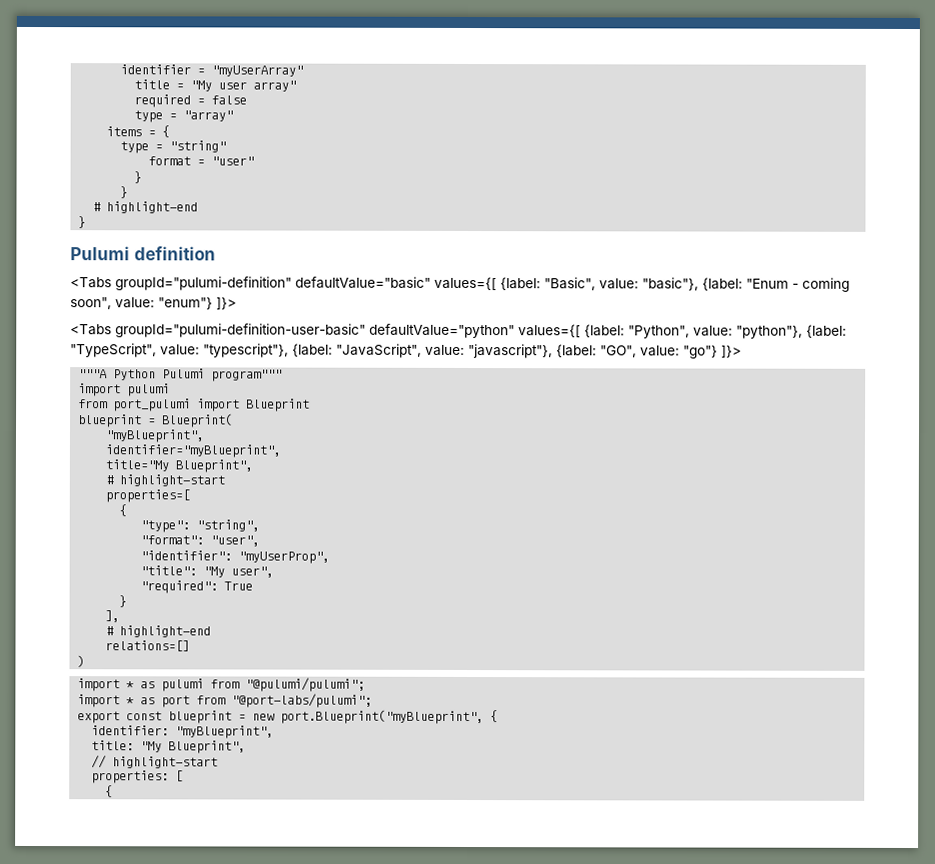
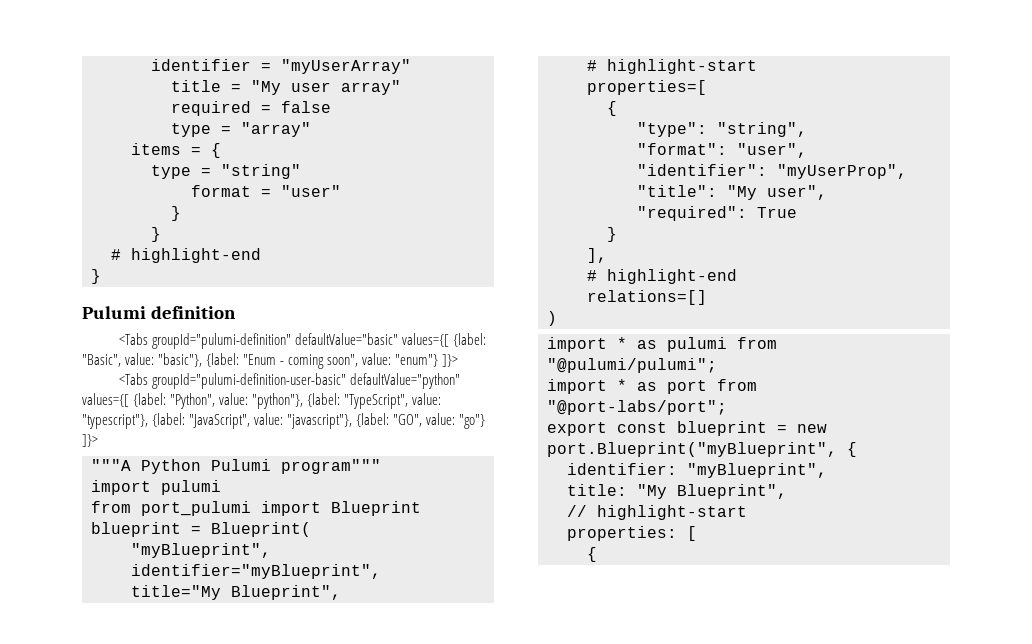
[231,693,373,708] "@port-labs/pulumi"; -> [547,400,727,415] "@port-labs/port";

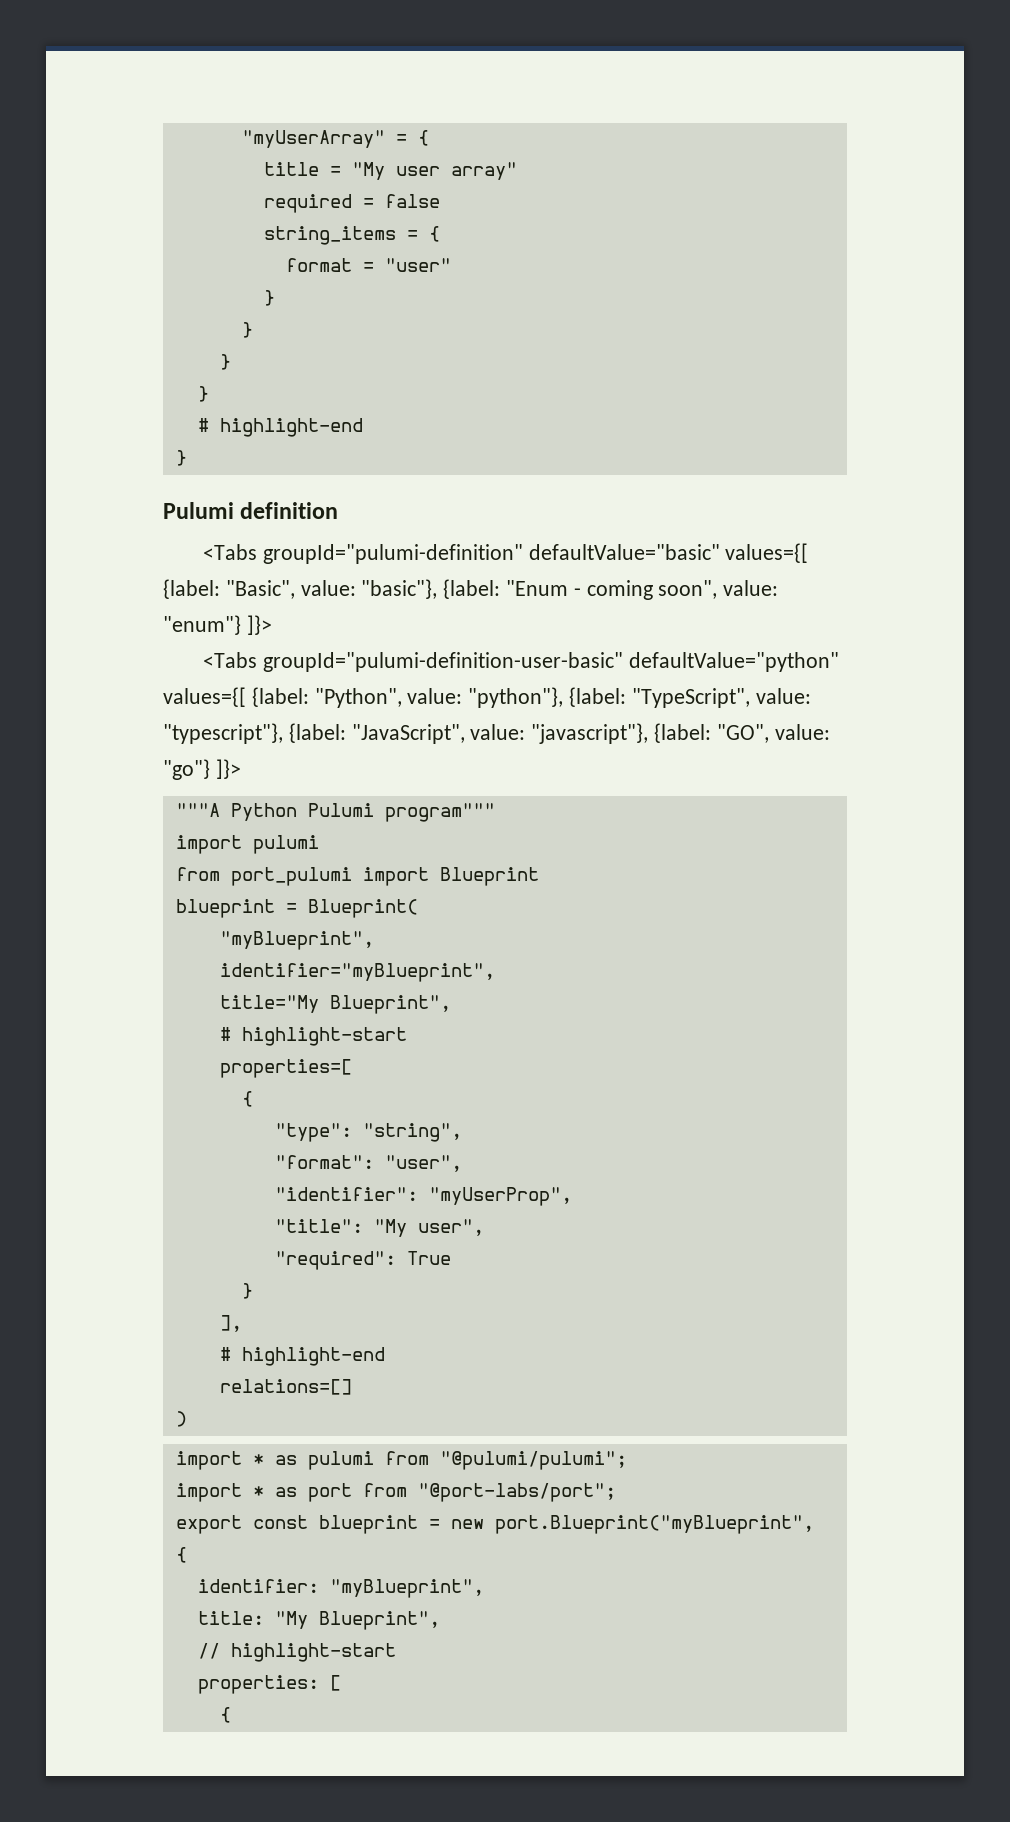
[151,59,411,74] identifier = "myUserArray" -> [241,130,429,148] "myUserArray" = {
[171,122,311,137] [131,143,221,158] [151,164,301,179] type = "array" // items = { // type = "string" -> [263,226,440,245] string_items = {
(161, 234) none -> [219,354,231,370] [197,386,209,402] // } // }

